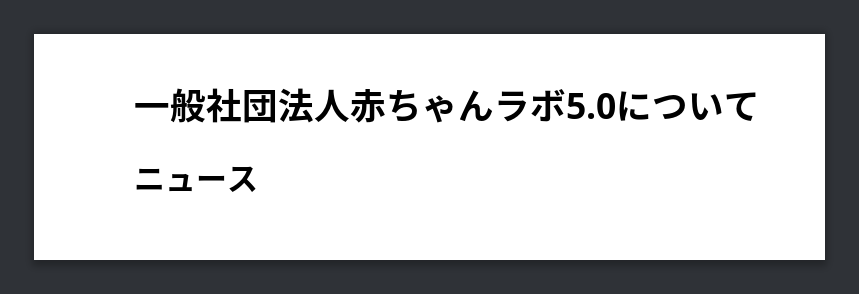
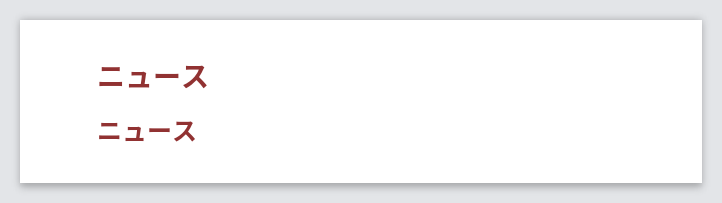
[134,88,760,123] 一般社団法人赤ちゃんラボ5.0について -> [97,65,209,89] ニュース

